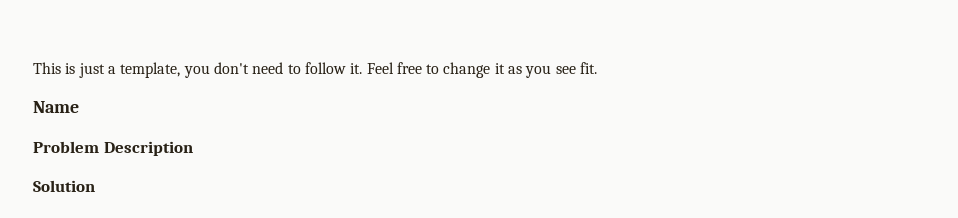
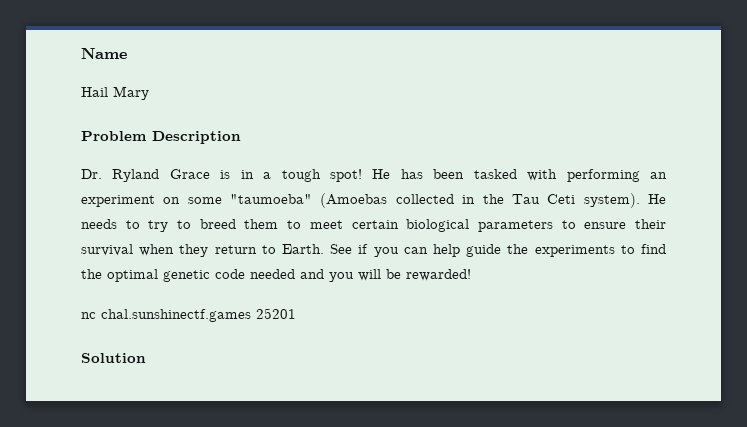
[33,62,598,78] [33,101,79,113] [33,141,193,156] This is just a template, you don't need to follow it. Feel free to change it as you see fit. // Name // Problem Description -> [81,48,127,59] [81,86,149,100] [81,131,241,144] [81,169,668,182] [81,193,667,208] [81,219,666,232] [81,244,666,257] [81,269,471,282] [81,308,296,322] Name // Hail Mary // Problem Description // Dr. Ryland Grace is in a tough spot! He has been tasked with performing an experiment on some "taumoeba" (Amoebas collected in the Tau Ceti system). He needs to try to breed them to meet certain biological parameters to ensure their survival when they return to Earth. See if you can help guide the experiments to find the optimal genetic code needed and you will be rewarded! // nc chal.sunshinectf.games 25201

